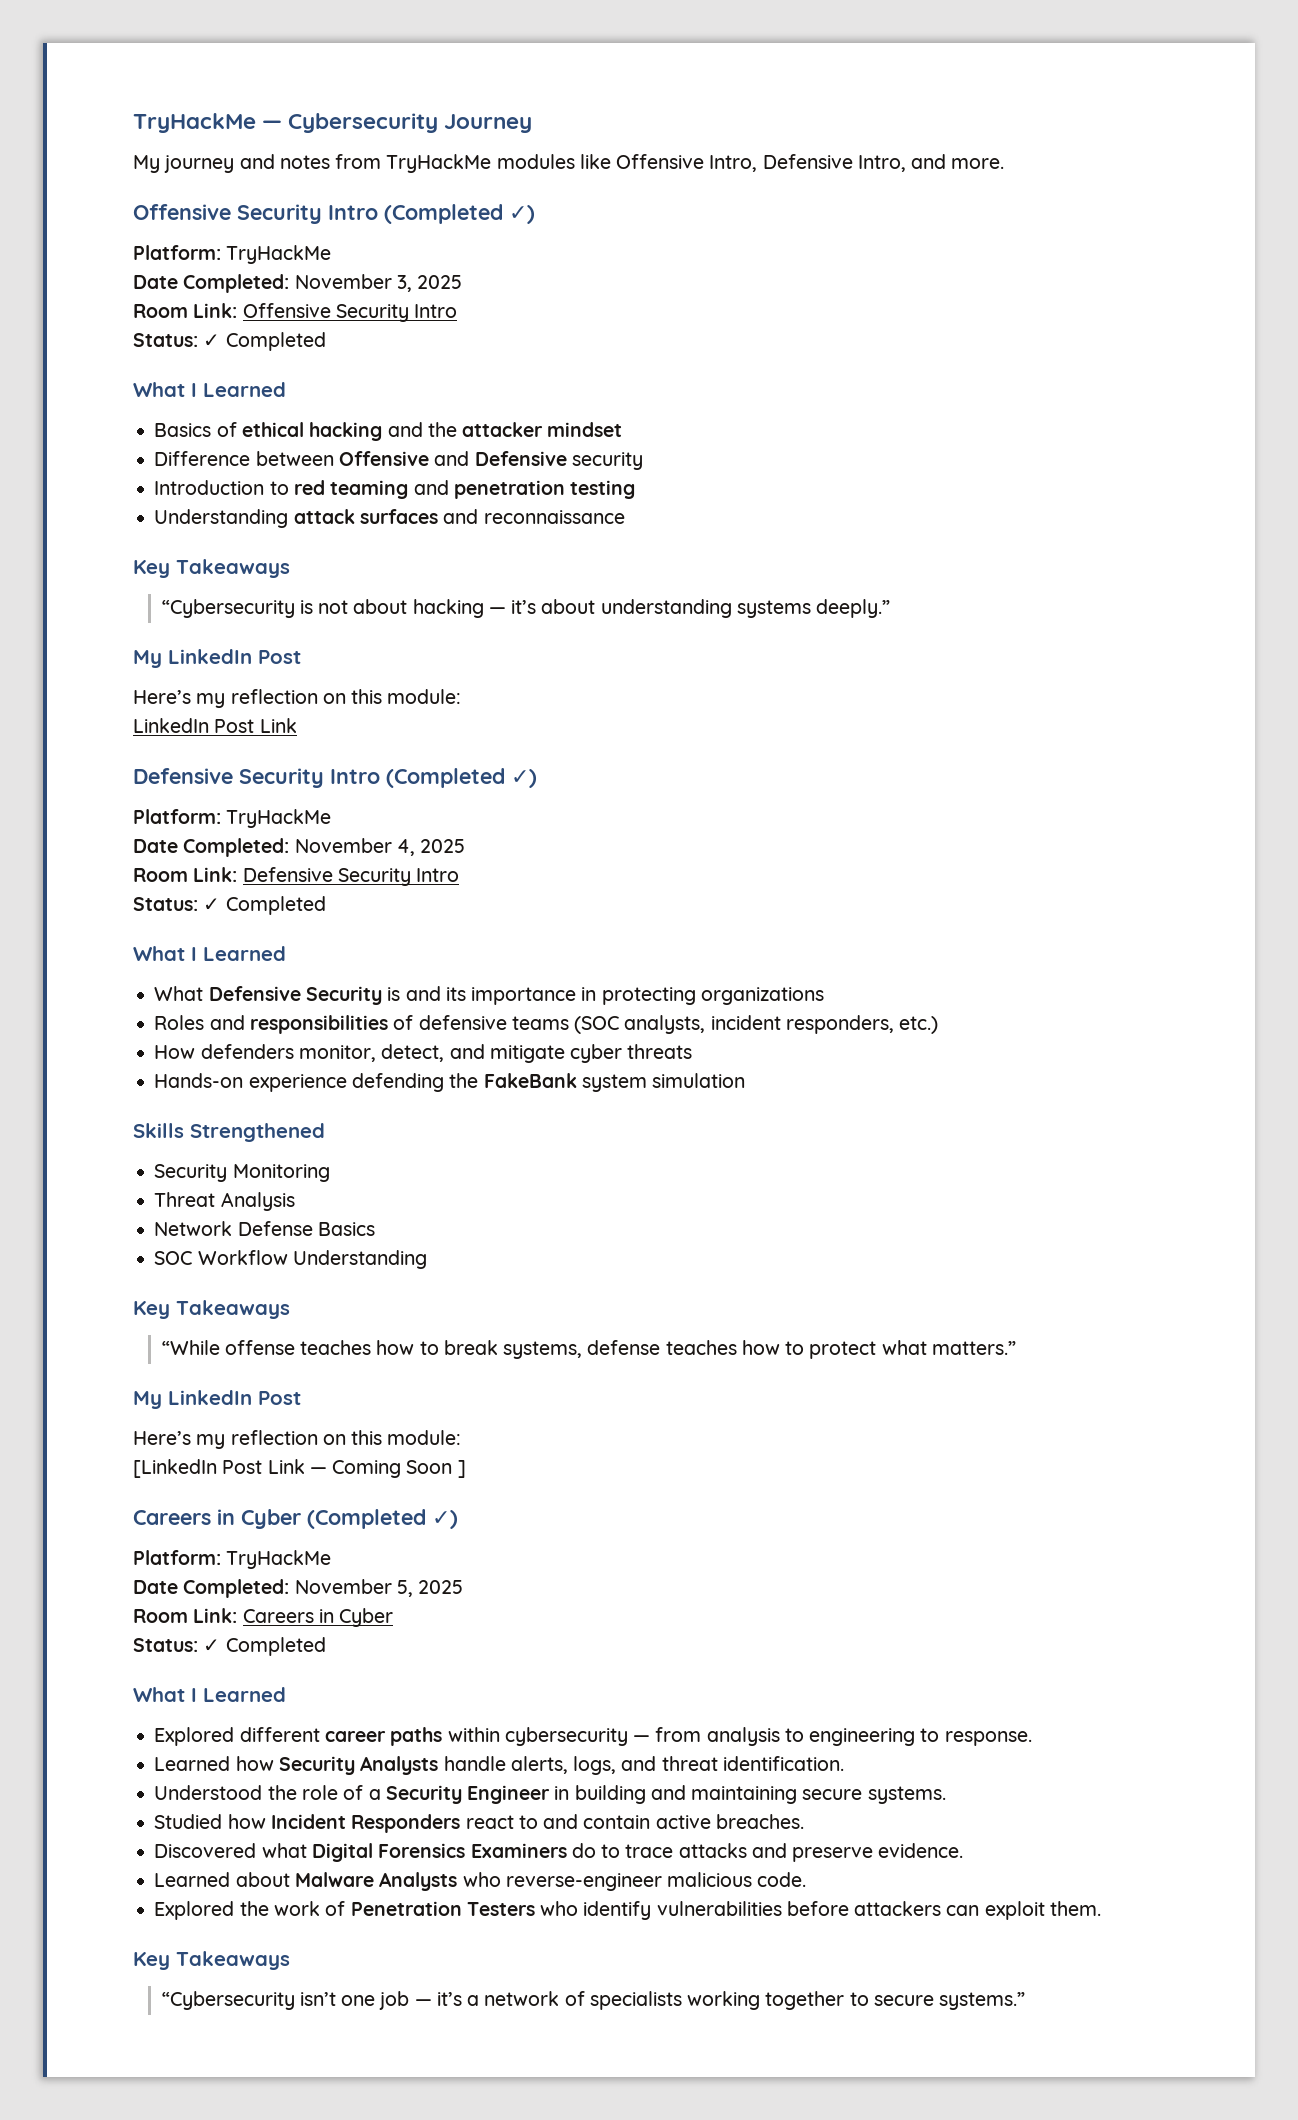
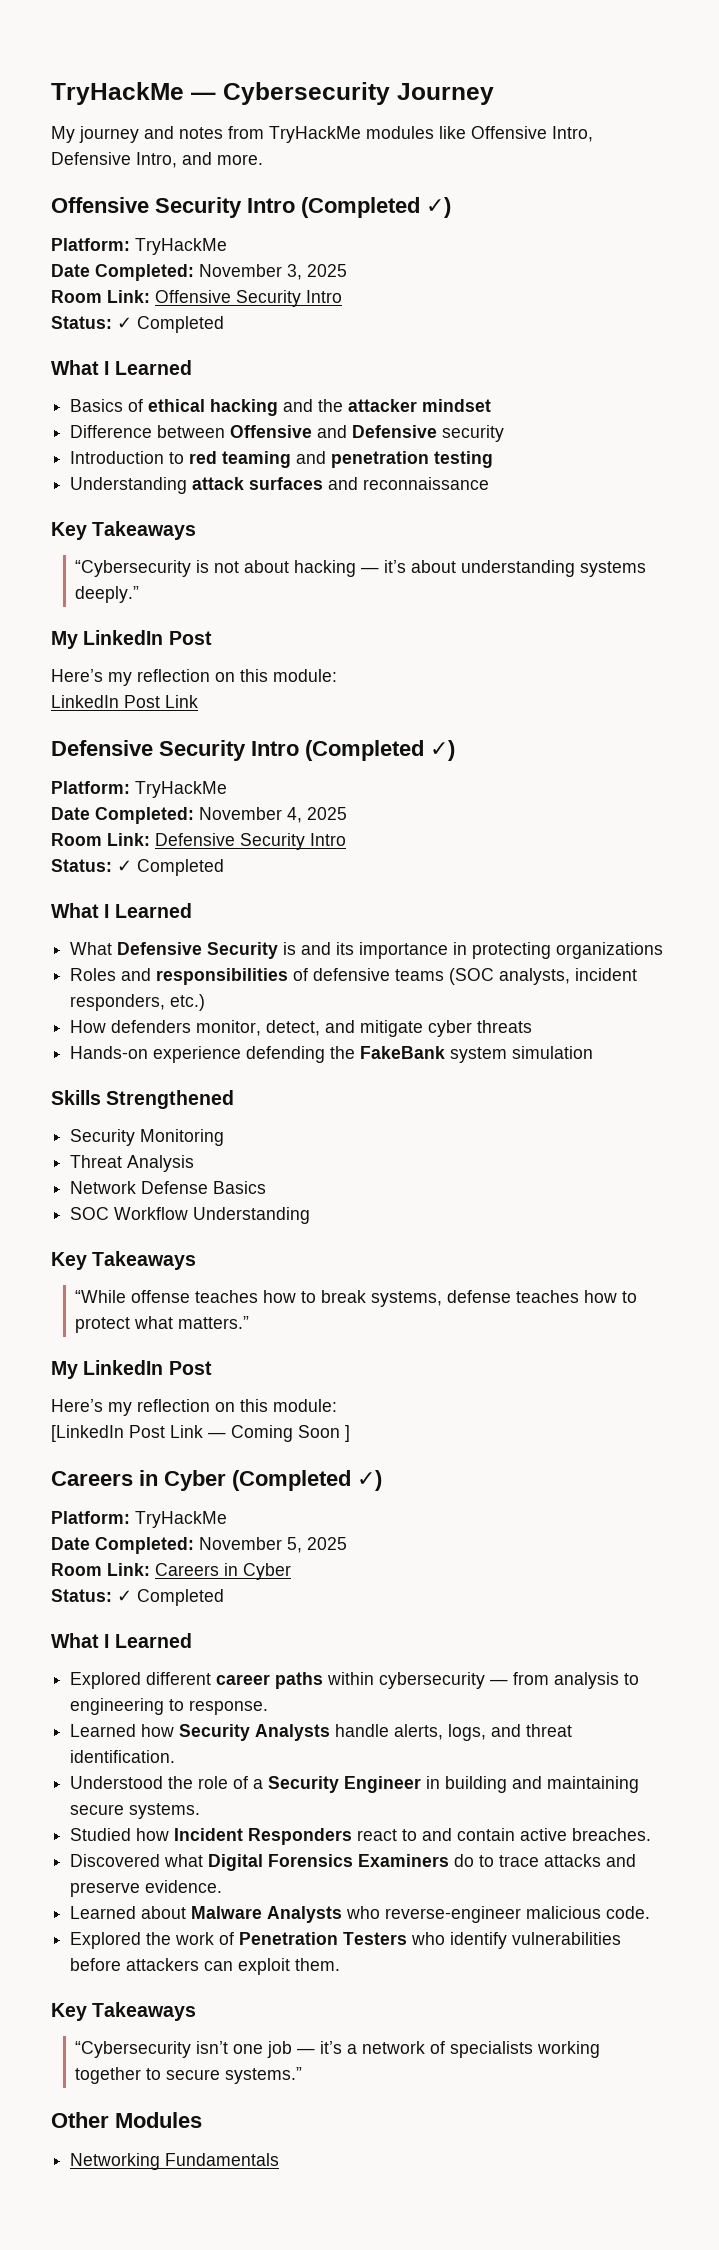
(1026, 2001) none -> [51,2112,202,2128] [70,2153,280,2170] // Other Modules // Networking Fundamentals

